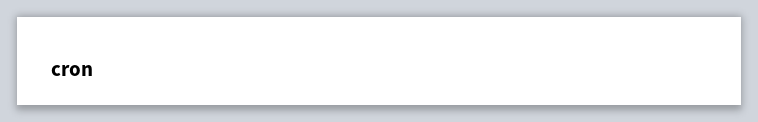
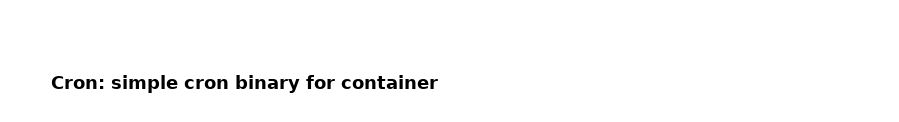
[51,65,93,76] cron -> [51,75,438,93] Cron: simple cron binary for container

